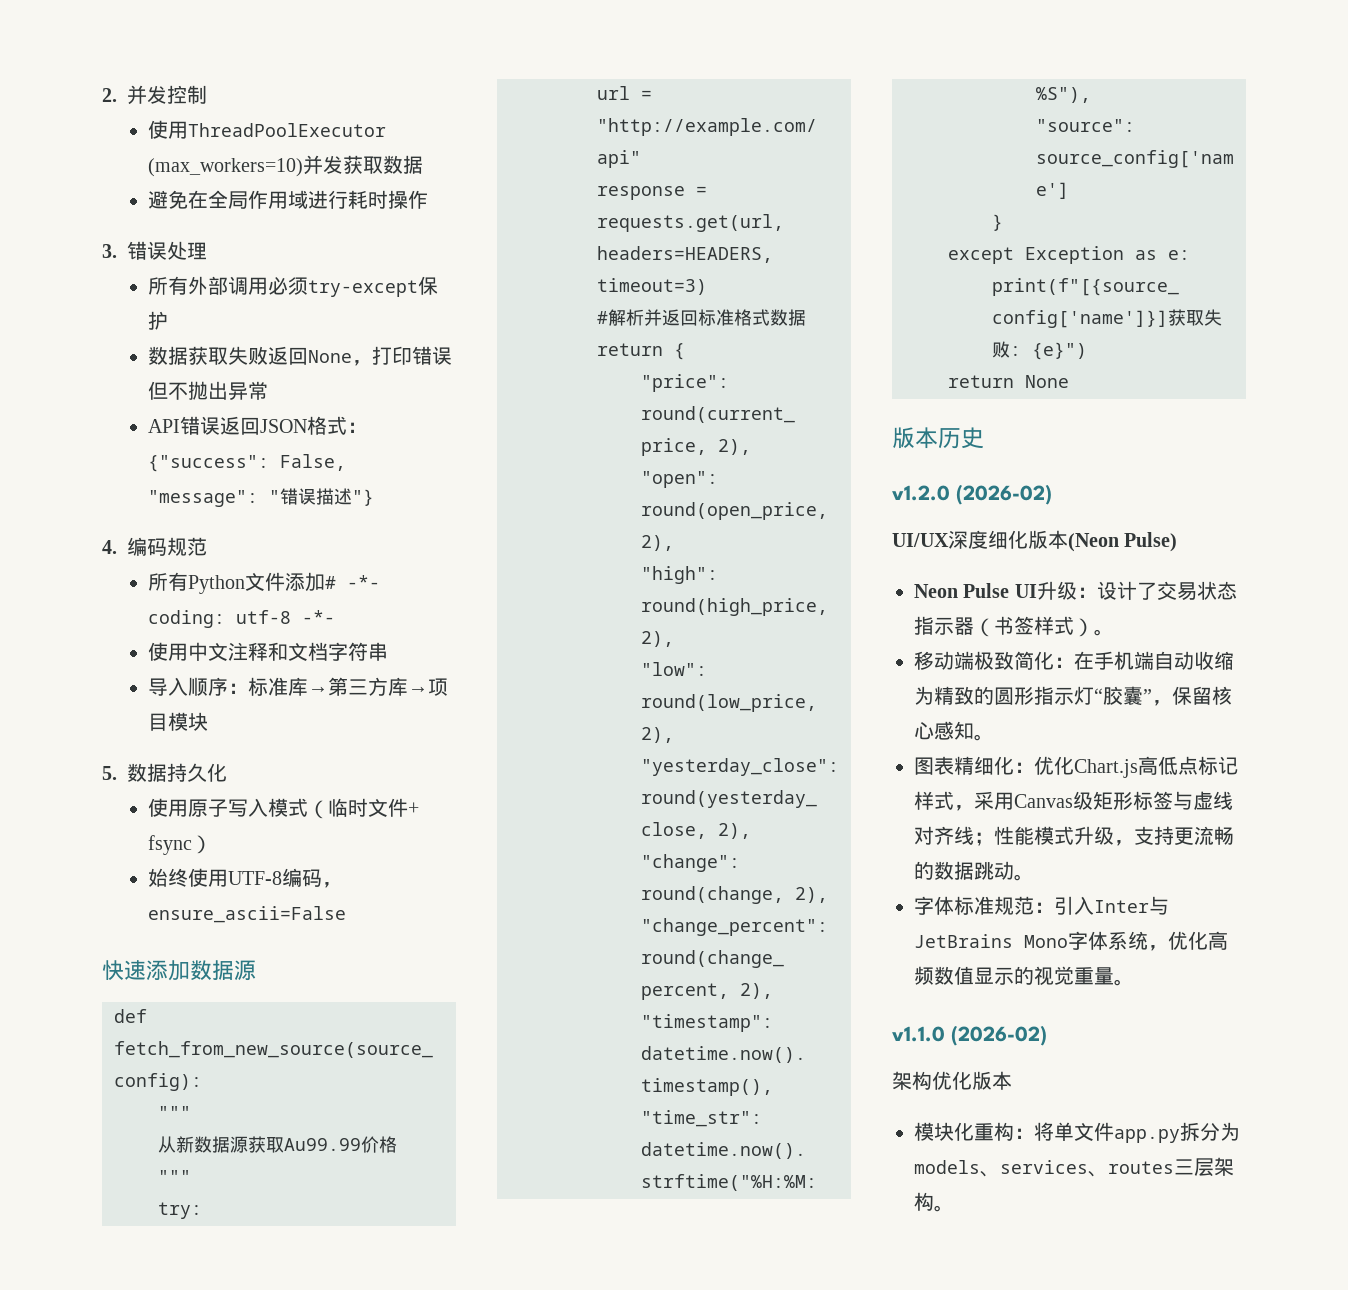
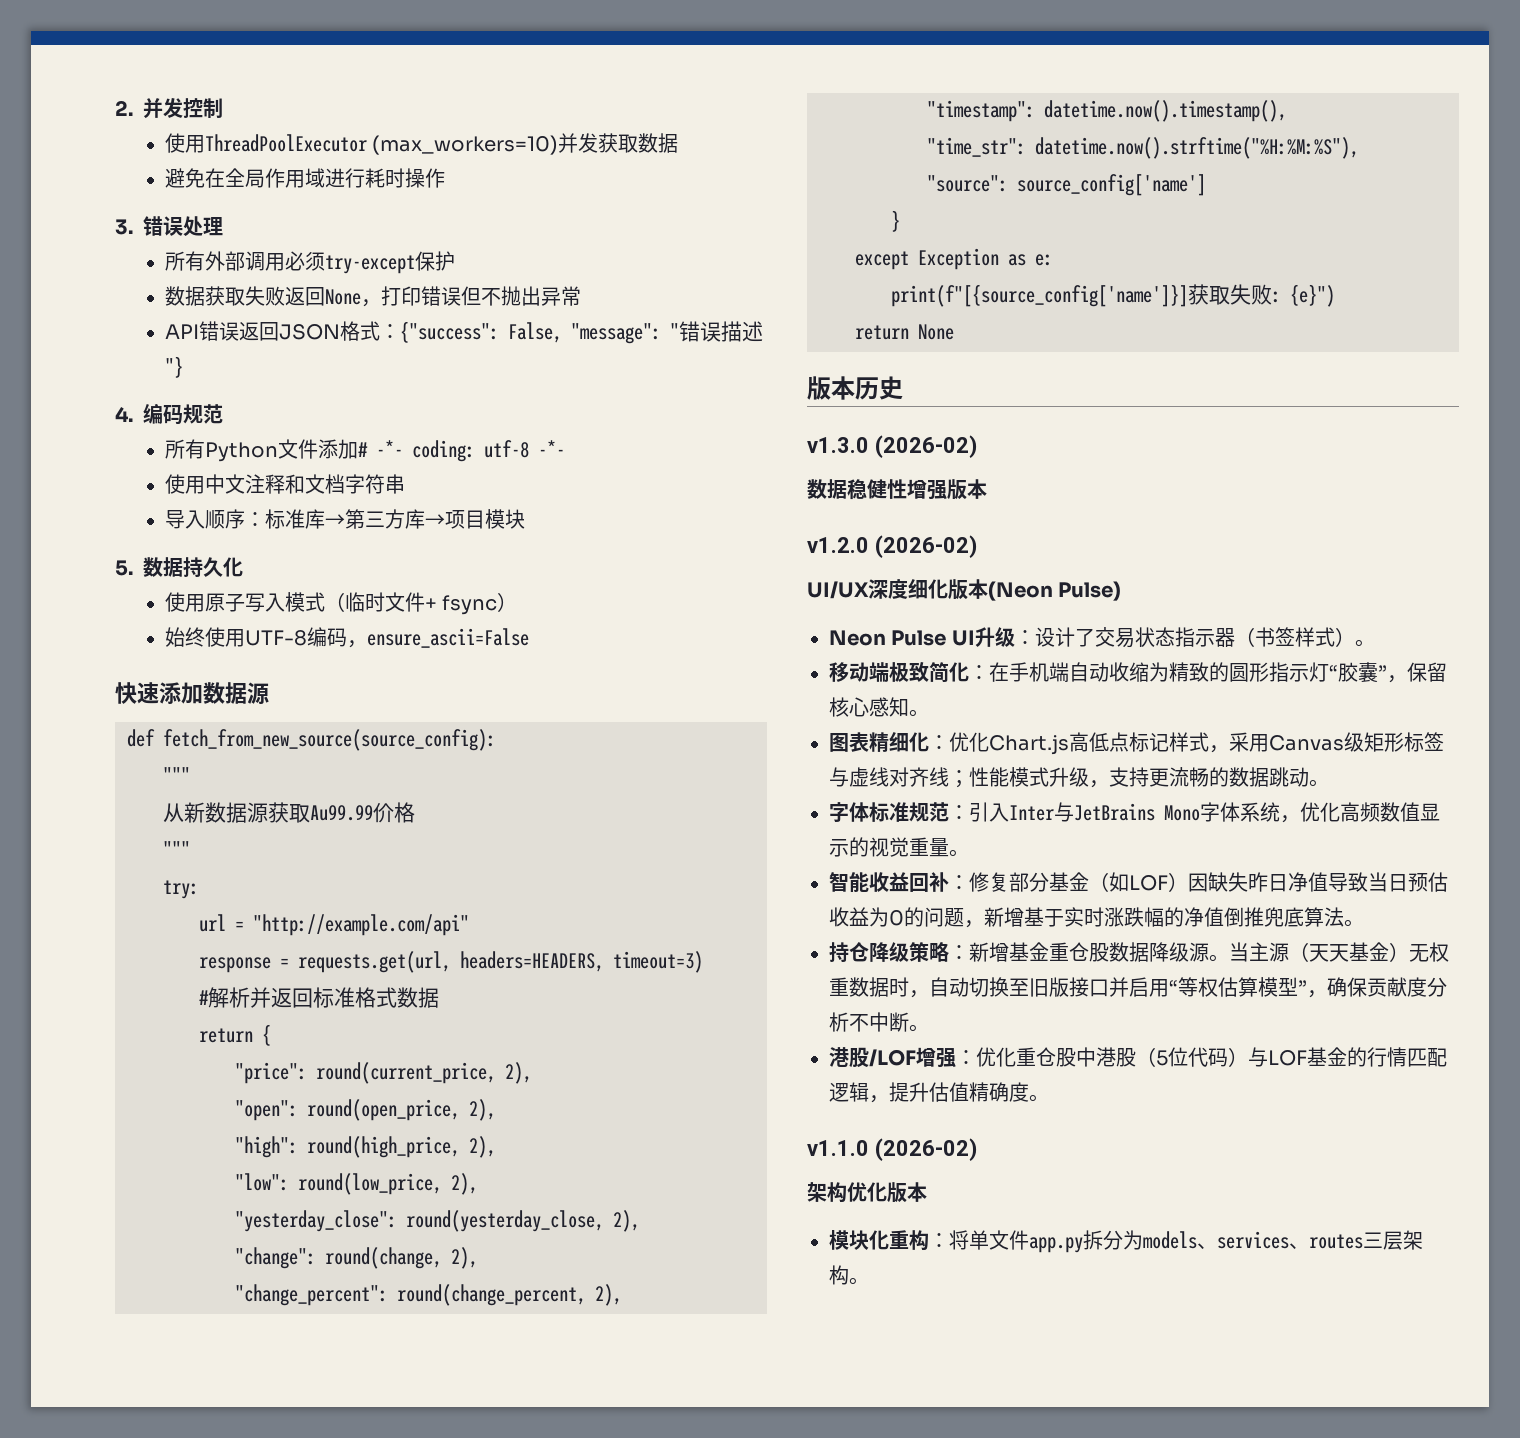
(984, 438) none -> [807,435,977,458] [807,479,987,500] // v1.3.0 (2026-02) // 数据稳健性增强版本
(1134, 982) none -> [829,872,1448,892] [829,907,1364,928] [829,941,1449,963] [829,977,1447,998] [829,1012,929,1032] [829,1047,1447,1068] [829,1082,1049,1103] // 智能收益回补：修复部分基金（如LOF）因缺失昨日净值导致当日预估收益为0的问题，新增基于实时涨跌幅的净值倒推兜底算法。 // 持仓降级策略：新增基金重仓股数据降级源。当主源（天天基金）无权重数据时，自动切换至旧版接口并启用“等权估算模型”，确保贡献度分析不中断。 // 港股/LOF增强：优化重仓股中港股（5位代码）与LOF基金的行情匹配逻辑，提升估值精确度。

